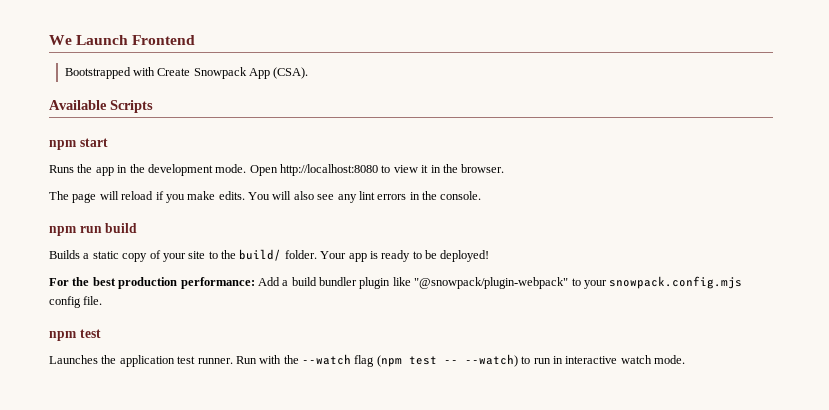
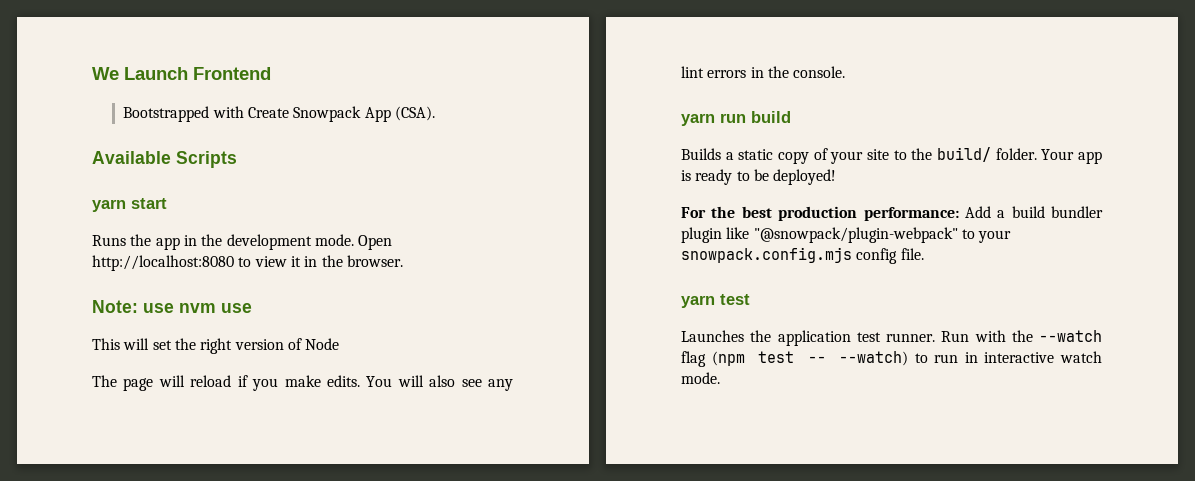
[49,140,77,150] npm -> [92,199,126,212] yarn
(505, 168) none -> [92,300,252,313] [92,338,340,354] // Note: use nvm use // This will set the right version of Node
[49,226,77,236] npm -> [681,113,715,126] yarn
[49,331,77,341] npm -> [681,295,715,308] yarn

